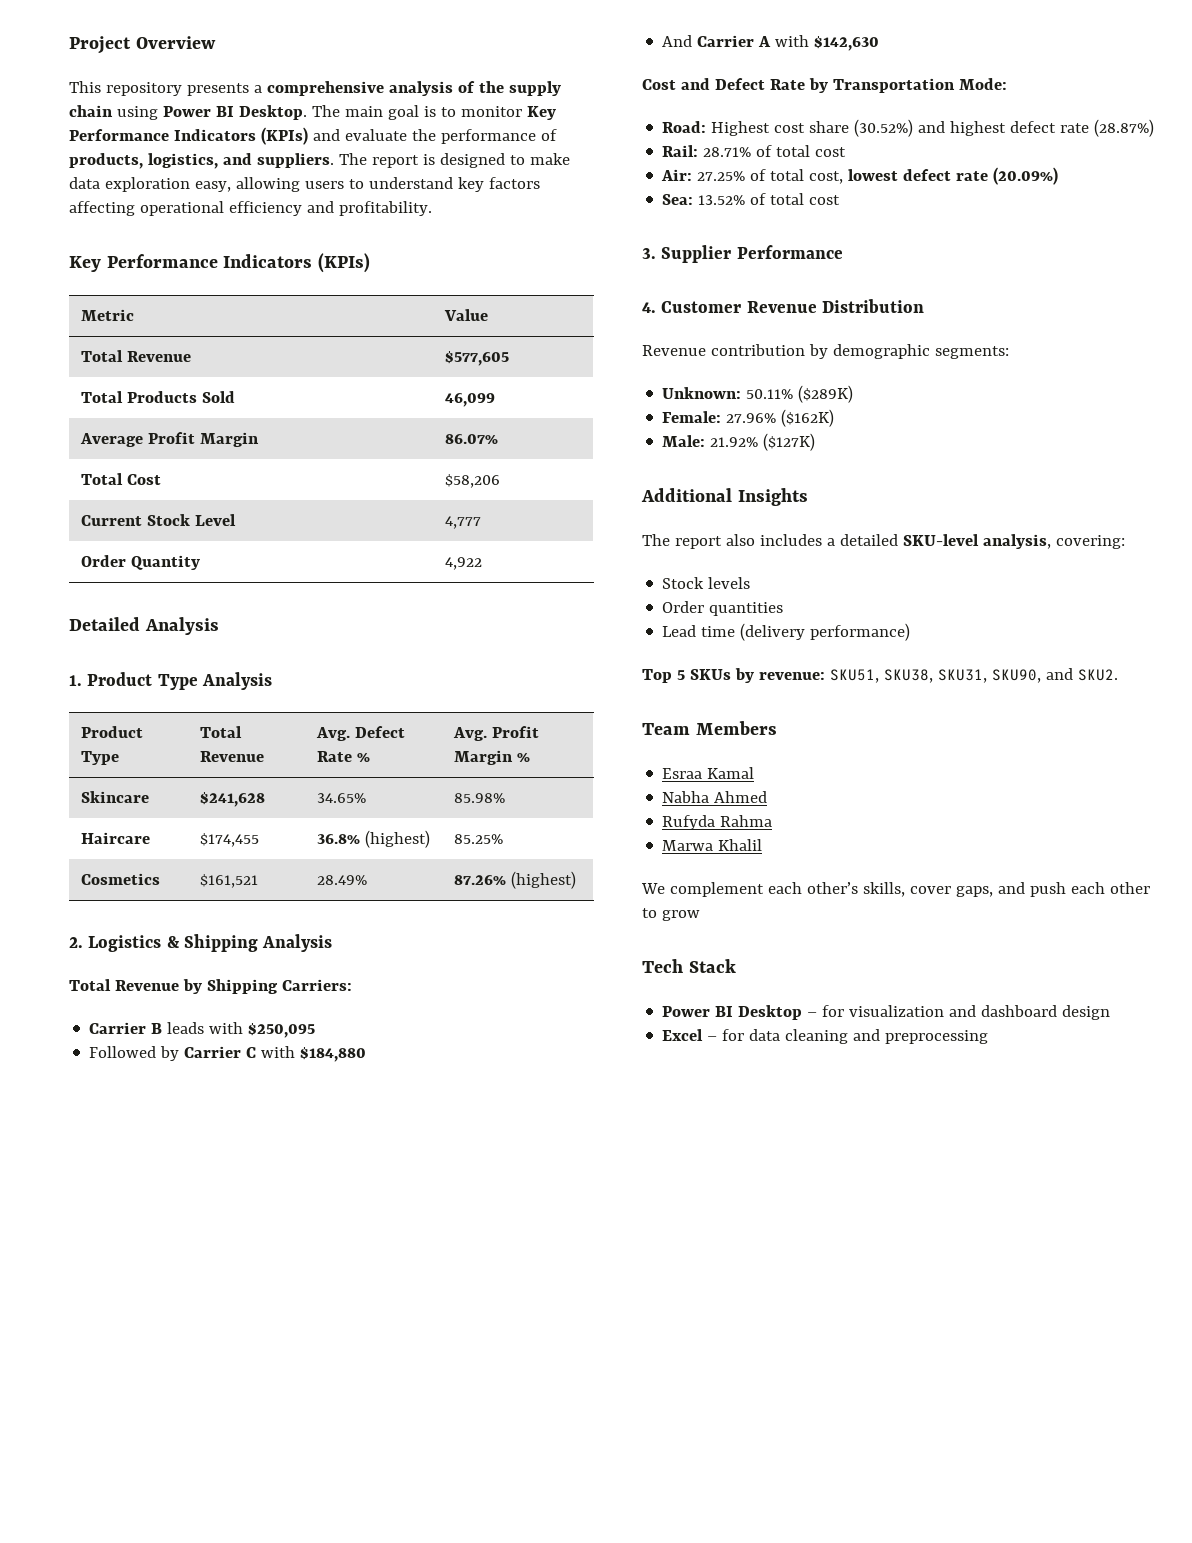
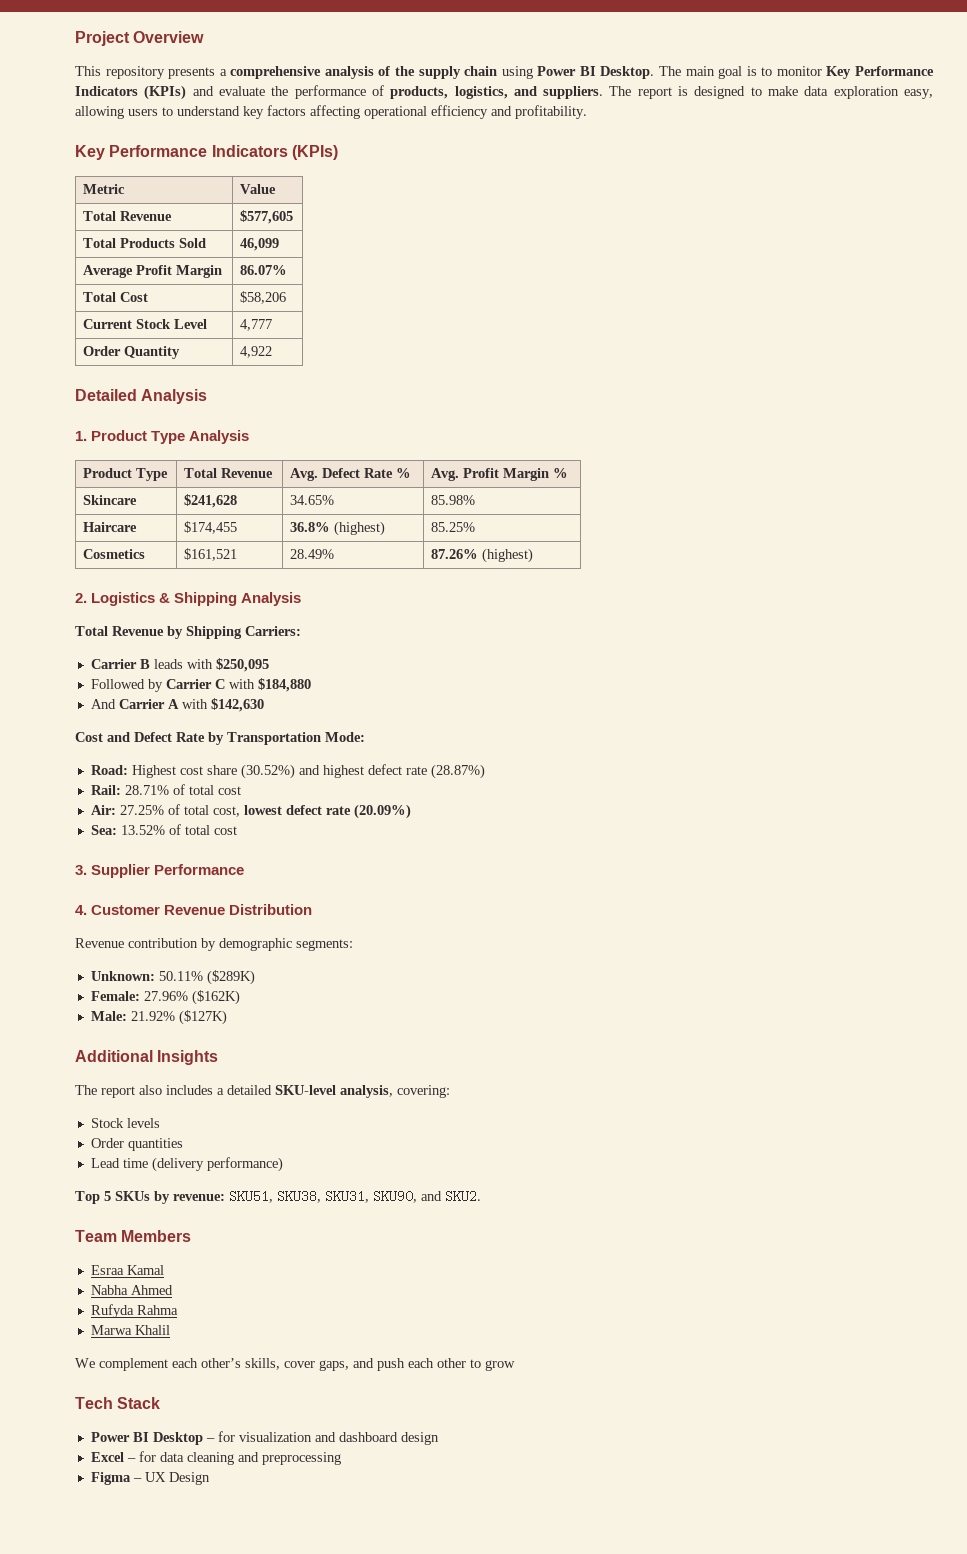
(989, 1037) none -> [90,1472,210,1485] // Figma – UX Design

